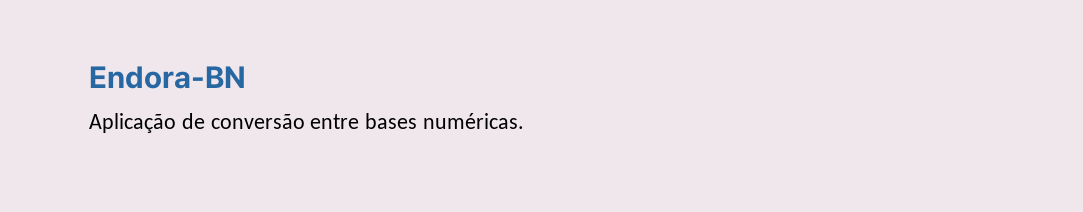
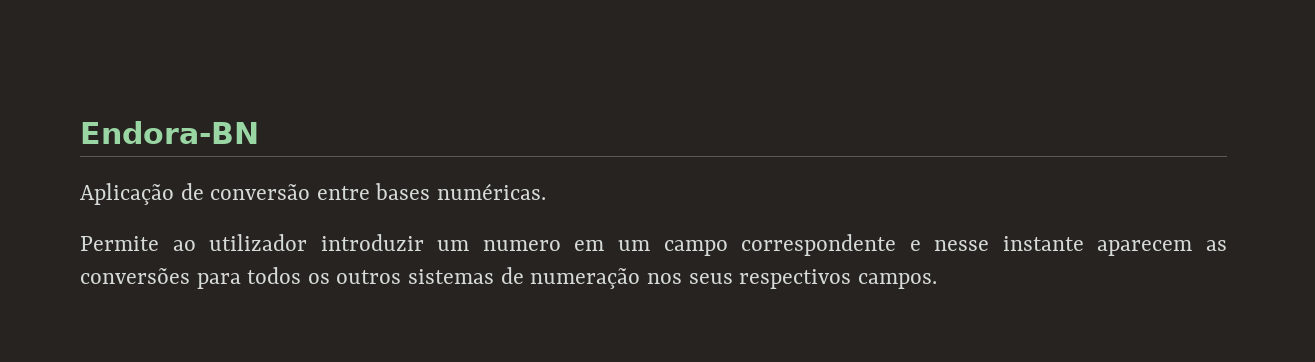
(525, 121) none -> [80,234,1227,256] [80,267,937,289] // Permite ao utilizador introduzir um numero em um campo correspondente e nesse instante aparecem as conversões para todos os outros sistemas de numeração nos seus respectivos campos.

